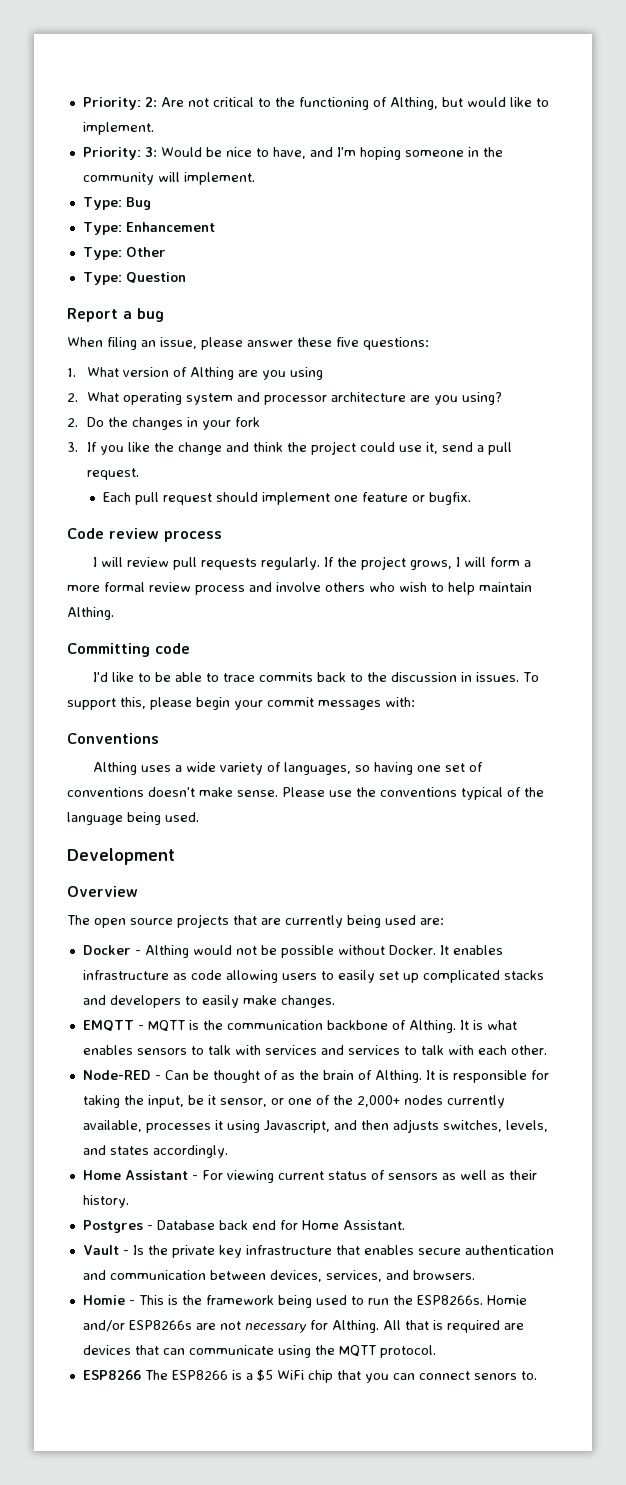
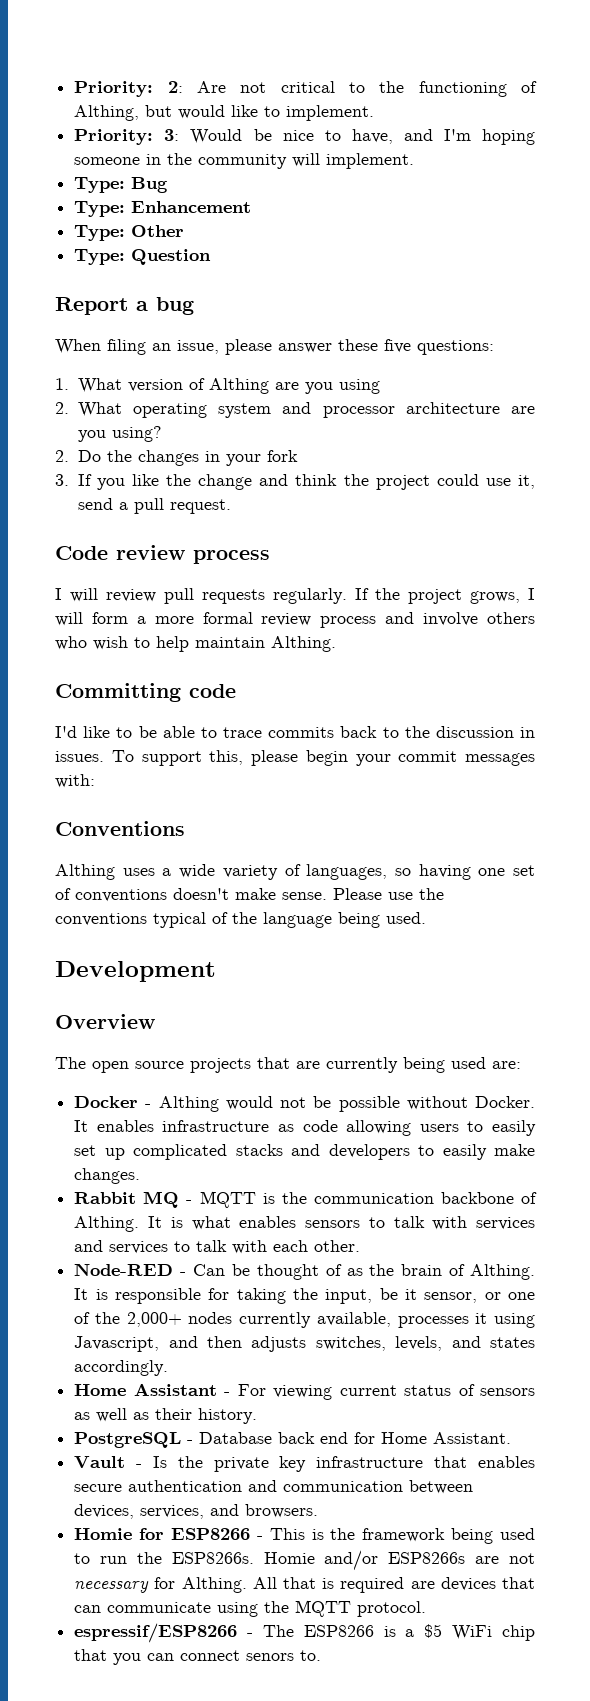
[103,492,472,505] // Each pull request should implement one feature or bugfix. -> (231, 506) none
[82,1020,134,1031] EMQTT -> [74,1191,180,1208] Rabbit MQ
[82,1220,143,1233] Postgres -> [74,1432,182,1448] PostgreSQL
(125, 1300) none -> [139,1528,250,1540] for ESP8266
[82,1370,141,1380] ESP8266 -> [74,1623,254,1643] espressif/ESP8266 -

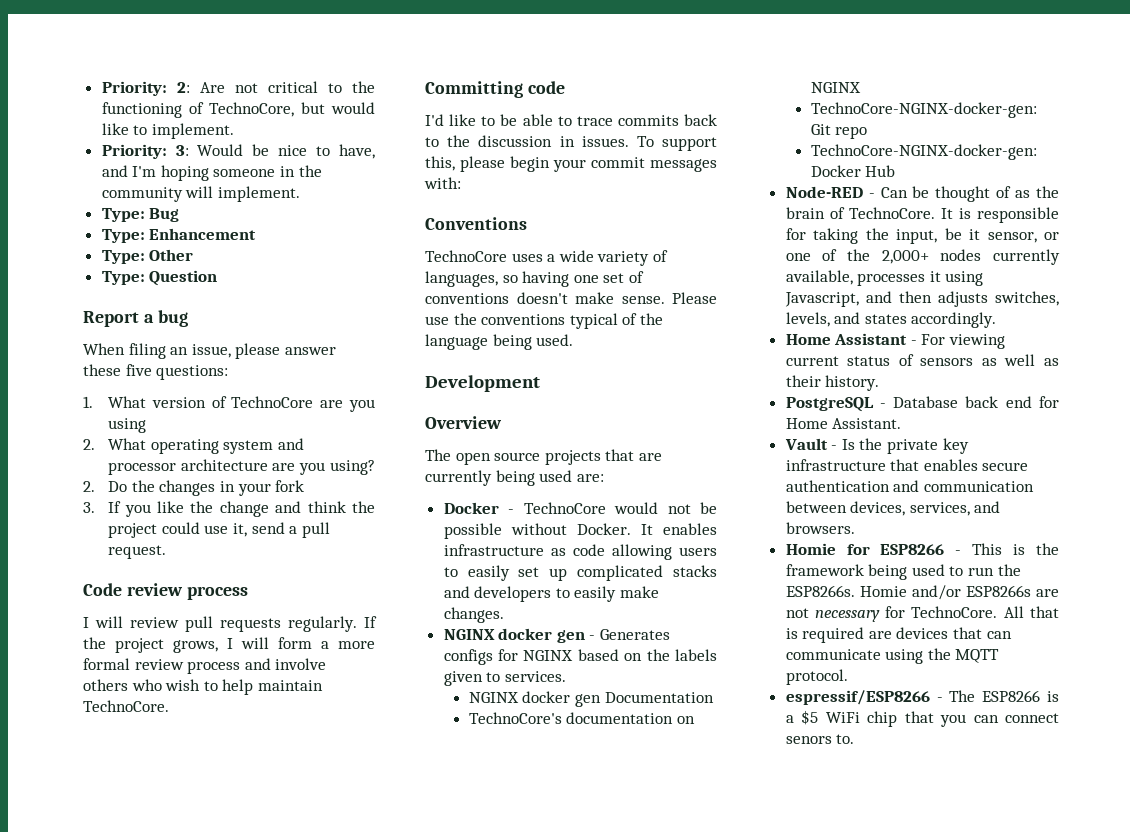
[74,105,140,121] Althing, -> [208,102,294,117] TechnoCore,
[208,378,269,394] Althing -> [231,396,314,408] TechnoCore
[271,636,336,652] Althing. -> [83,700,169,712] TechnoCore.
[55,864,115,880] Althing -> [425,250,507,262] TechnoCore
[158,1096,219,1112] Althing -> [523,502,606,514] TechnoCore
[74,1191,537,1208] [74,1216,535,1232] [74,1240,361,1254] Rabbit MQ - MQTT is the communication backbone of Althing. It is what enables sensors to talk with services and services to talk with each other. -> [443,628,671,643] [443,649,717,665] [443,671,566,686] [468,691,714,707] [468,712,696,724] [810,82,861,93] [810,102,1037,118] [810,124,868,139] [810,144,1037,160] [810,165,896,177] NGINX docker gen - Generates configs for NGINX based on the labels given to services. // NGINX docker gen Documentation // TechnoCore's documentation on NGINX // TechnoCore-NGINX-docker-gen: Git repo // TechnoCore-NGINX-docker-gen: Docker Hub
[470,1264,535,1280] Althing. -> [848,207,935,219] TechnoCore.
[181,1577,247,1593] Althing. -> [911,606,998,618] TechnoCore.

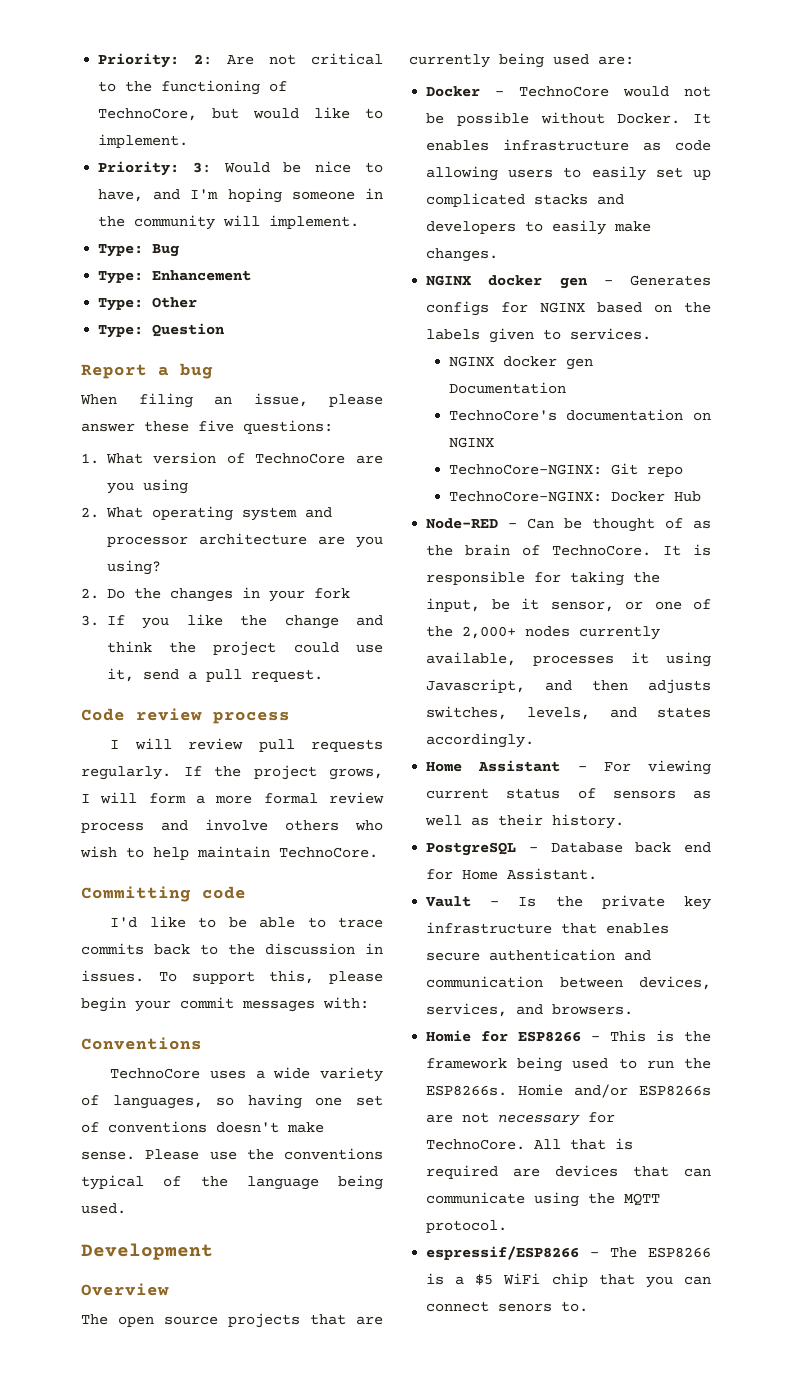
[810,102,1037,118] TechnoCore-NGINX-docker-gen: -> [448,464,602,475] TechnoCore-NGINX:
[810,144,1037,160] TechnoCore-NGINX-docker-gen: -> [448,491,602,502] TechnoCore-NGINX:

